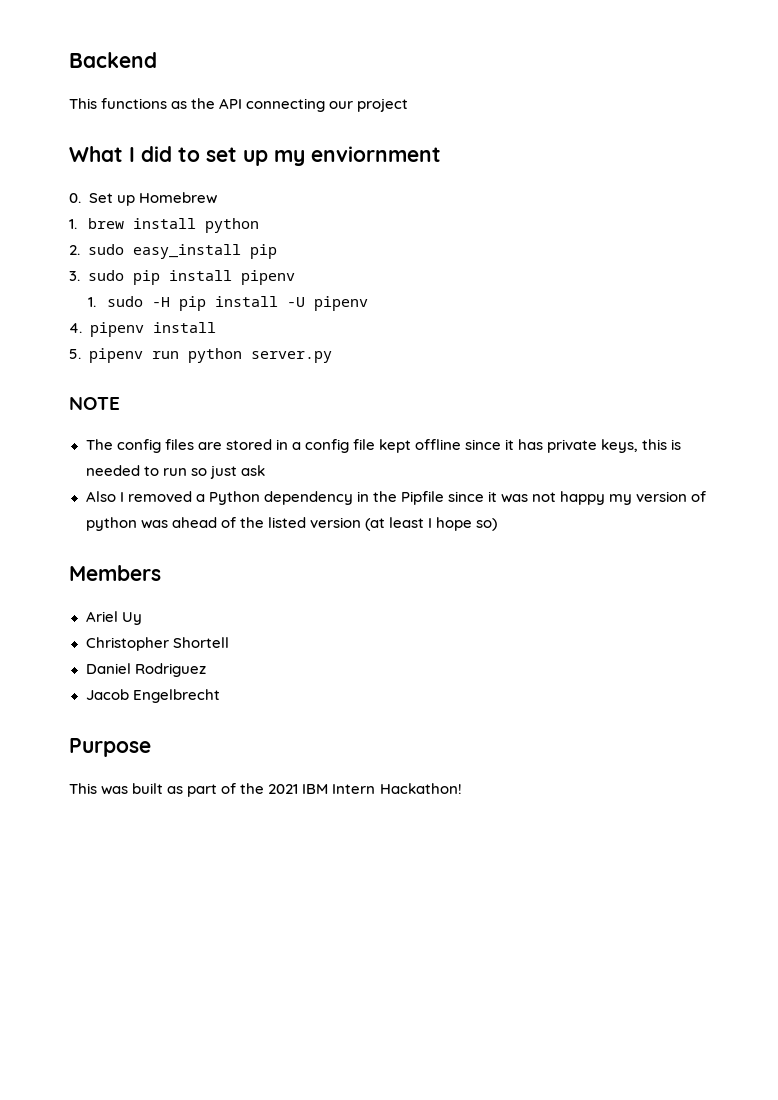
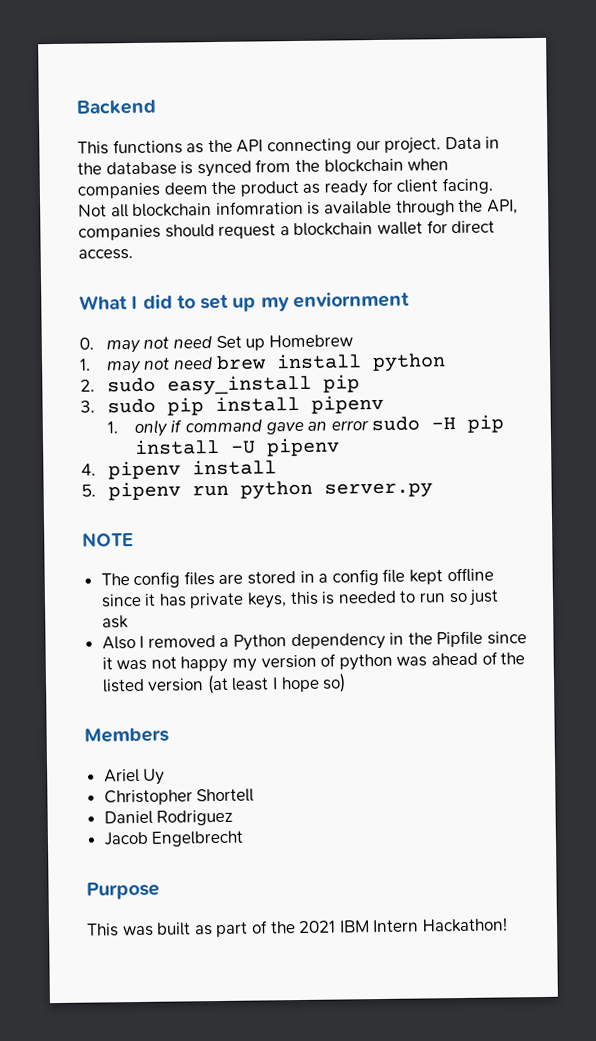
[357,98,409,112] project -> [384,136,501,154] [77,158,450,178] [77,177,493,199] [78,199,518,218] [78,220,496,241] [78,249,133,260] project. Data in the database is synced from the blockchain when companies deem the product as ready for client facing. Not all blockchain infomration is available through the API, companies should request a blockchain wallet for direct access.
(81, 198) none -> [105,336,213,354] may not need
(77, 224) none -> [106,357,214,375] may not need
(97, 302) none -> [133,419,369,438] only if command gave an error

